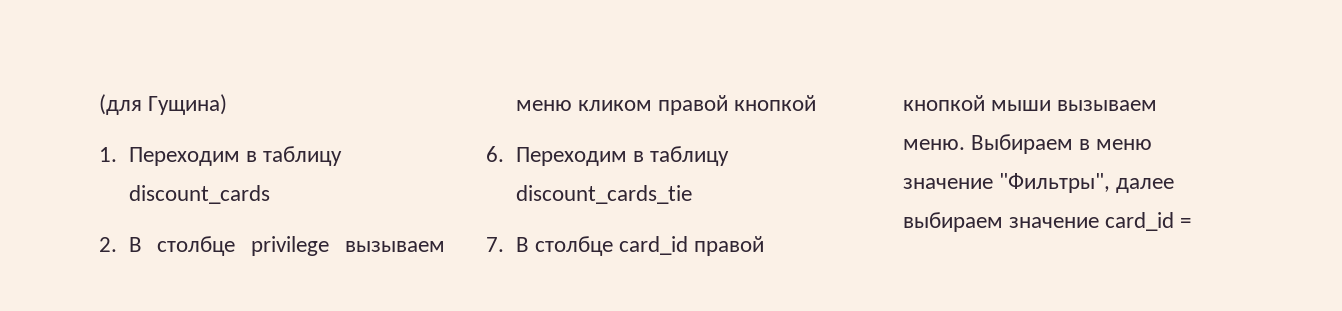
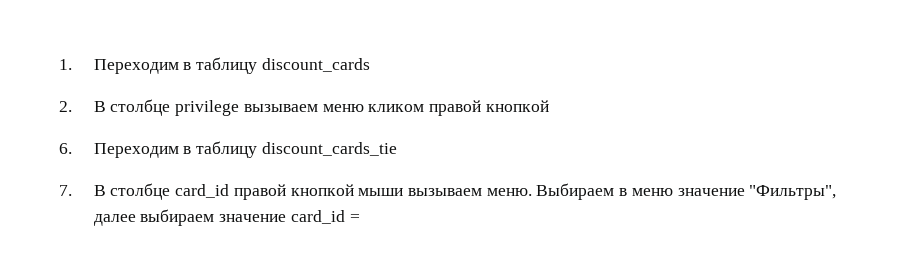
[99,94,228,115] (для Гущина) // -> (59, 64) none

